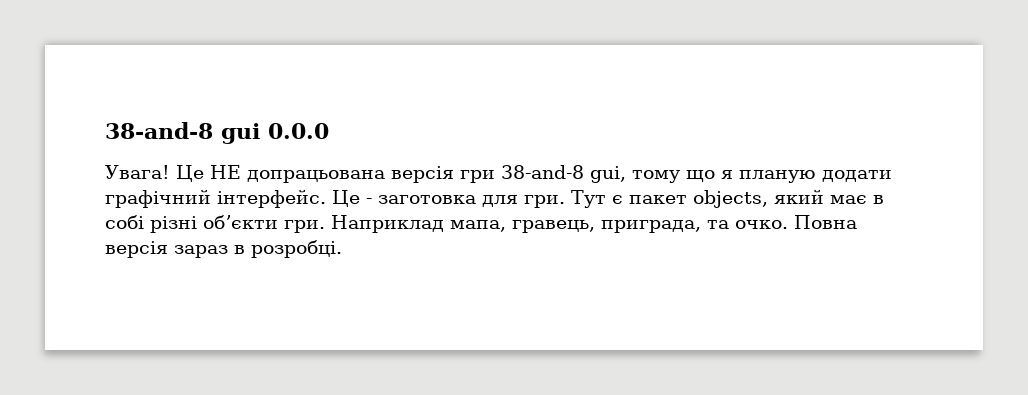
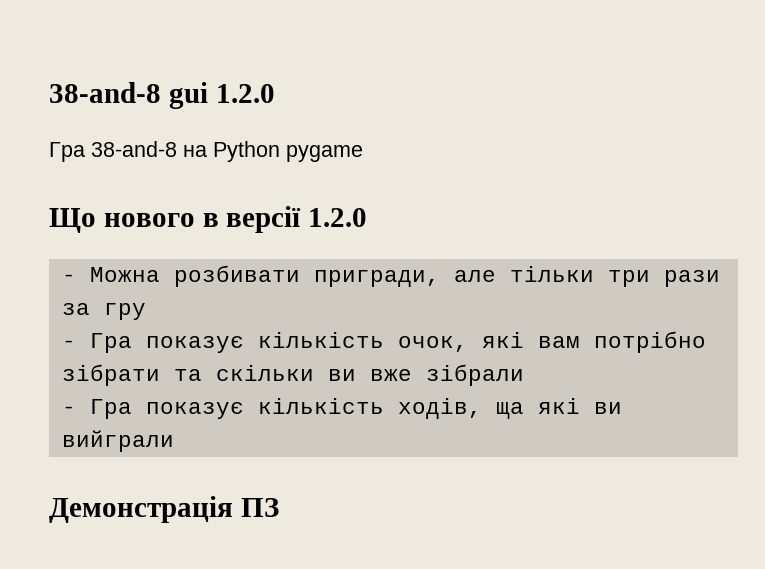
[268,123,329,139] [105,165,892,183] [105,189,884,208] [105,215,857,233] [105,240,342,258] 0.0.0 // Увага! Це НЕ допрацьована версія гри 38-and-8 gui, тому що я планую додати графічний інтерфейс. Це - заготовка для гри. Тут є пакет objects, який має в собі різні обʼєкти гри. Наприклад мапа, гравець, приграда, та очко. Повна версія зараз в розробці. -> [215,84,275,103] [49,141,363,162] [49,206,368,233] [61,265,720,287] [61,303,146,320] [61,331,706,353] [61,364,524,386] [61,398,622,419] [61,430,174,452] [49,496,279,523] 1.2.0 // Гра 38-and-8 на Python pygame // Що нового в версії 1.2.0 // - Можна розбивати пригради, але тільки три рази за гру // - Гра показує кількість очок, які вам потрібно зібрати та скільки ви вже зібрали // - Гра показує кількість ходів, ща які ви вийграли // Демонстрація ПЗ

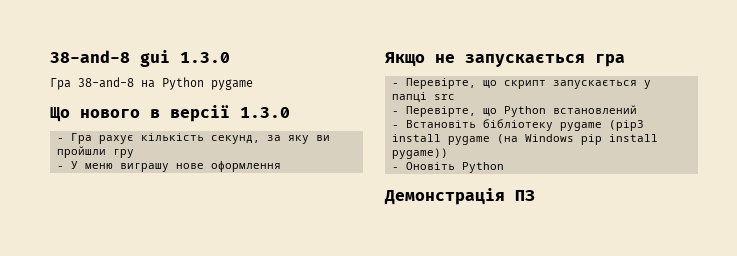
[215,84,275,103] 1.2.0 -> [180,52,230,63] 1.3.0
[308,208,368,227] [61,265,720,287] [61,303,146,320] [61,331,706,353] [61,364,524,386] [61,398,622,419] [61,430,174,452] 1.2.0 // - Можна розбивати пригради, але тільки три рази за гру // - Гра показує кількість очок, які вам потрібно зібрати та скільки ви вже зібрали // - Гра показує кількість ходів, ща які ви вийграли -> [240,107,290,118] [56,133,330,144] [56,146,134,158] [56,161,281,172] [385,52,625,67] [391,78,651,89] [391,92,455,103] [391,105,637,117] [391,119,644,131] [391,134,658,145] [391,148,448,159] [391,162,504,173] 1.3.0 // - Гра рахує кількість секунд, за яку ви пройшли гру // - У меню виграшу нове оформлення // Якщо не запускається гра // - Перевірте, що скрипт запускається у папці src // - Перевірте, що Python встановлений // - Встановіть бібліотеку pygame (pip3 install pygame (на Windows pip install pygame)) // - Оновіть Python

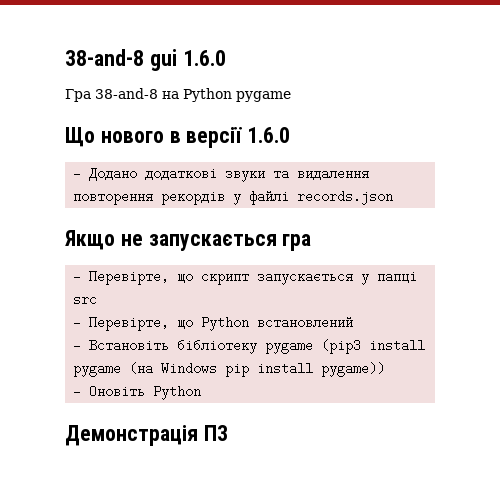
[180,52,230,63] 1.3.0 -> [182,50,226,66] 1.6.0
[240,107,290,118] [56,133,330,144] [56,146,134,158] [56,161,281,172] 1.3.0 // - Гра рахує кількість секунд, за яку ви пройшли гру // - У меню виграшу нове оформлення -> [247,127,291,143] [73,165,370,182] [73,188,394,205] 1.6.0 // - Додано додаткові звуки та видалення повторення рекордів у файлі records.json

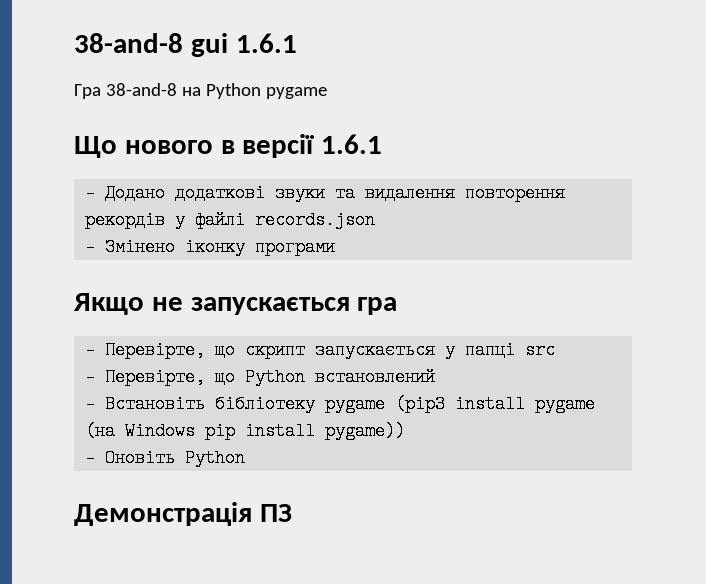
[182,50,226,66] 1.6.0 -> [235,33,297,53] 1.6.1
[247,127,291,143] 1.6.0 -> [321,134,383,154] 1.6.1
(394, 197) none -> [85,238,336,256] // - Змінено іконку програми

